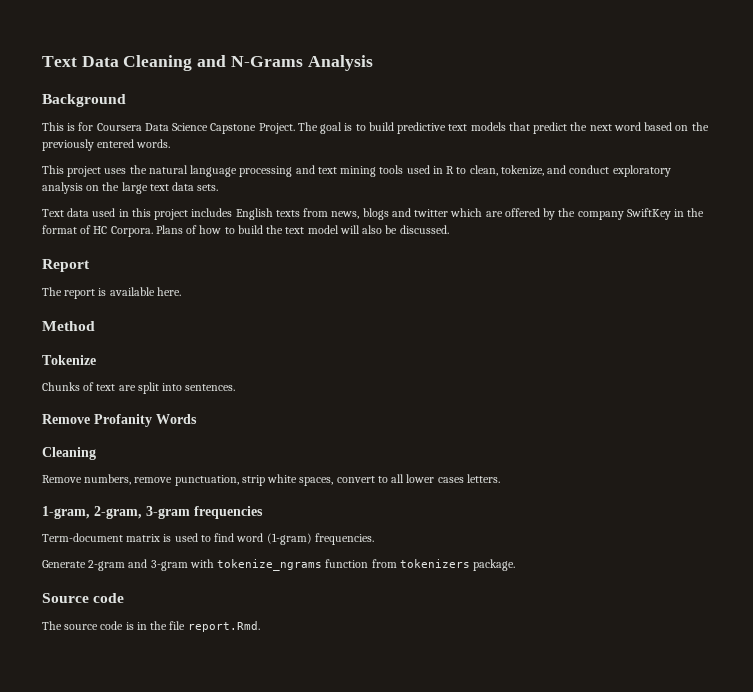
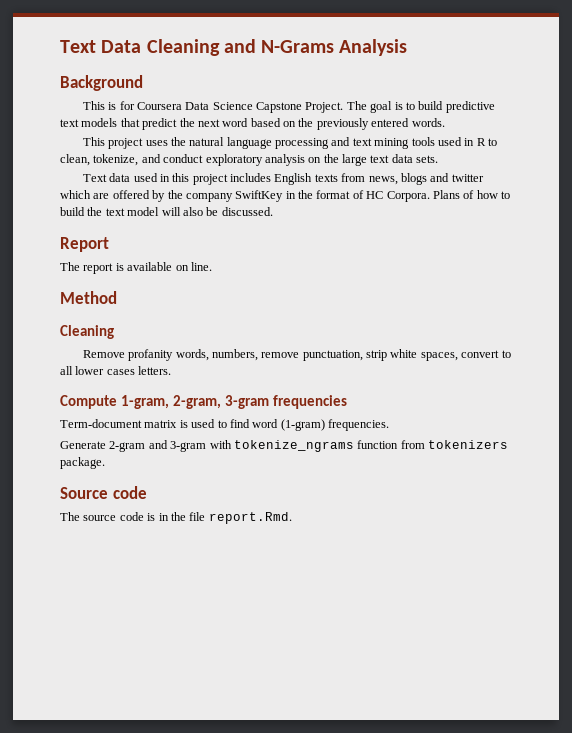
[156,287,181,296] here. -> [175,262,212,271] on line.
[42,355,96,365] [42,382,236,394] [42,414,197,427] // Tokenize // Chunks of text are split into sentences. // Remove Profanity Words -> (117, 297) none
(82, 479) none -> [128,349,209,361] profanity words,
(500, 478) none -> [60,395,117,409] Compute

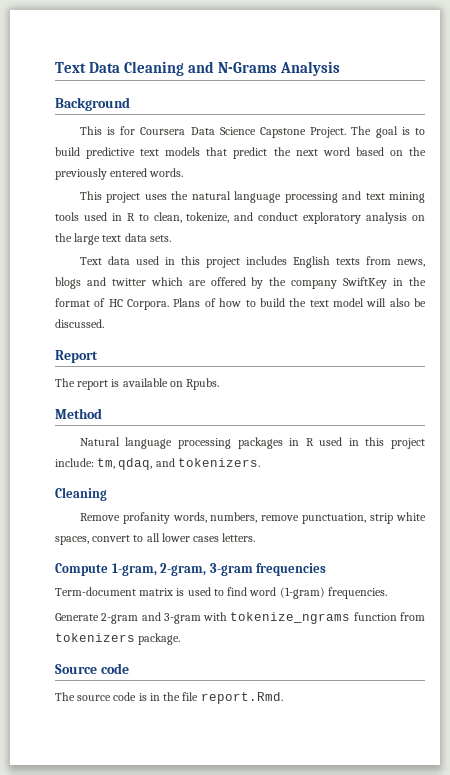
[190,262,212,271] line. -> [186,378,220,390] Rpubs.
(117, 297) none -> [79,437,425,449] [55,458,260,470] // Natural language processing packages in R used in this project include: tm, qdaq, and tokenizers.

